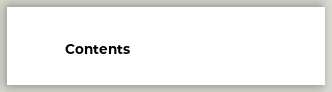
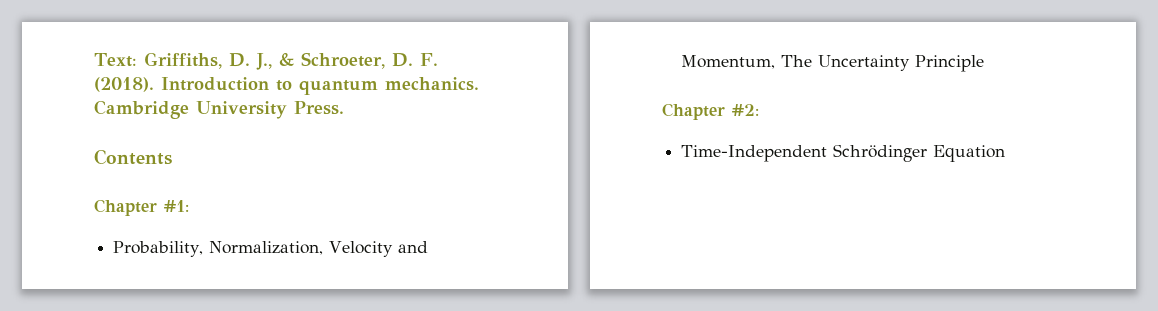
[65,44,130,54] Contents -> [94,52,438,70] [94,77,479,95] [94,100,344,119] [94,149,172,165] [94,199,189,216] [113,241,429,257] [681,55,985,72] [662,103,759,120] [681,144,1006,162] Text: Griffiths, D. J., & Schroeter, D. F. (2018). Introduction to quantum mechanics. Cambridge University Press. // Contents // Chapter #1: // Probability, Normalization, Velocity and Momentum, The Uncertainty Principle // Chapter #2: // Time-Independent Schrödinger Equation

